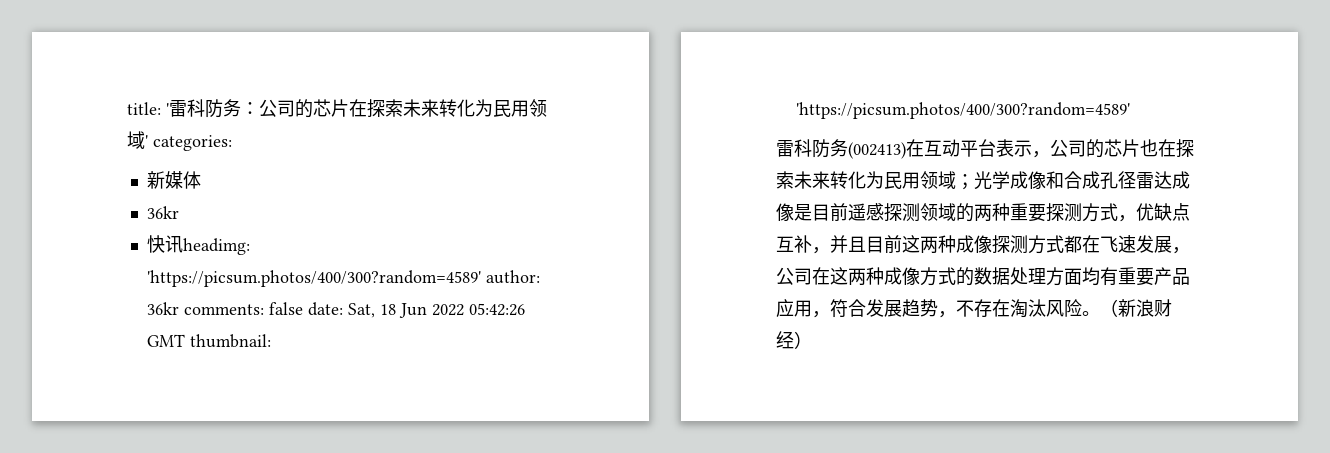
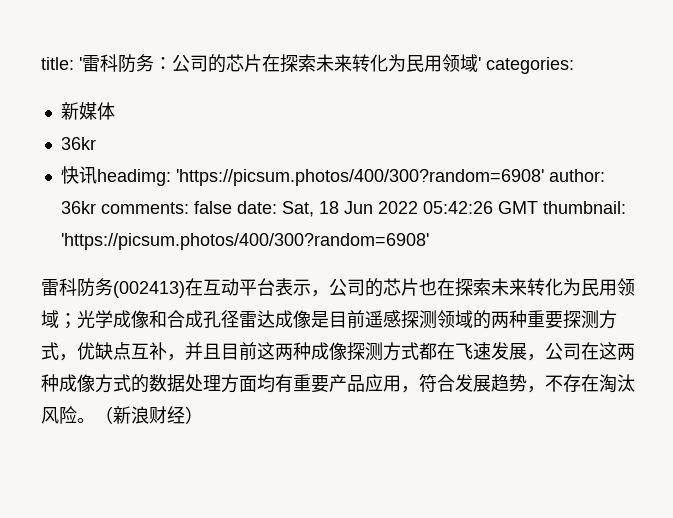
[146,270,481,287] 'https://picsum.photos/400/300?random=4589' -> [175,169,544,186] 'https://picsum.photos/400/300?random=6908'
[795,102,1130,119] 'https://picsum.photos/400/300?random=4589' -> [60,233,429,250] 'https://picsum.photos/400/300?random=6908'

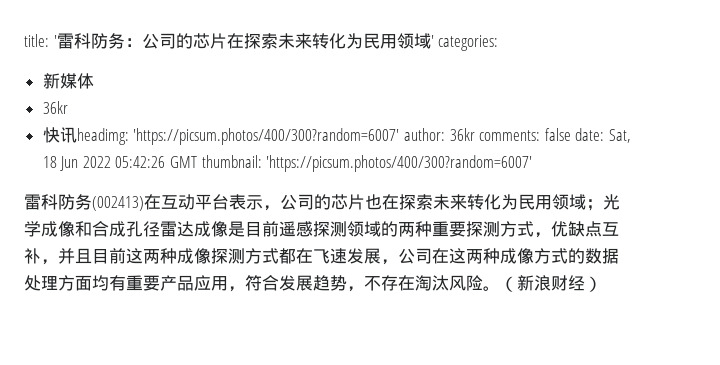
[175,169,544,186] 'https://picsum.photos/400/300?random=6908' -> [133,128,400,145] 'https://picsum.photos/400/300?random=6007'
[60,233,429,250] 'https://picsum.photos/400/300?random=6908' -> [266,155,533,172] 'https://picsum.photos/400/300?random=6007'

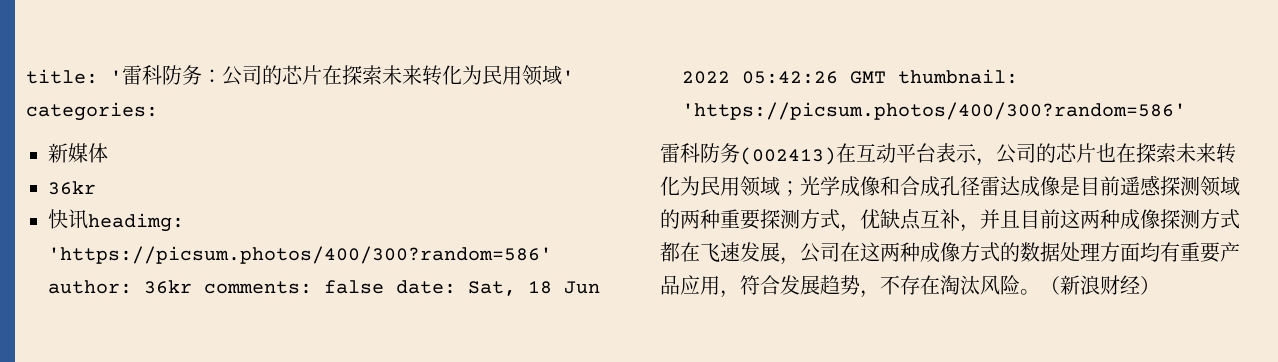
[133,128,400,145] 'https://picsum.photos/400/300?random=6007' -> [48,246,552,264] 'https://picsum.photos/400/300?random=586'
[266,155,533,172] 'https://picsum.photos/400/300?random=6007' -> [682,102,1186,120] 'https://picsum.photos/400/300?random=586'

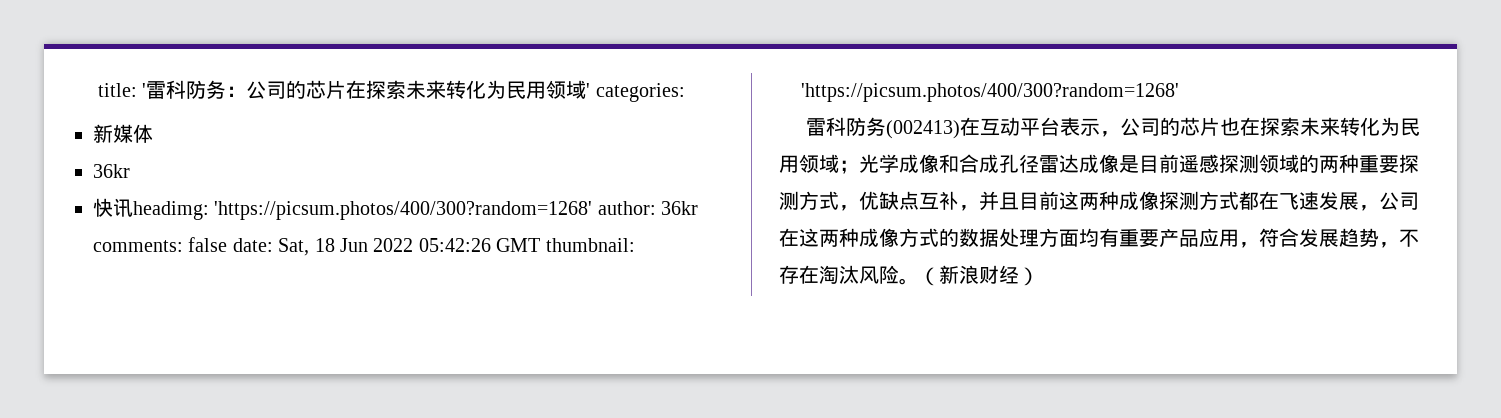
[48,246,552,264] 'https://picsum.photos/400/300?random=586' -> [214,201,593,220] 'https://picsum.photos/400/300?random=1268'
[682,102,1186,120] 'https://picsum.photos/400/300?random=586' -> [801,83,1179,102] 'https://picsum.photos/400/300?random=1268'

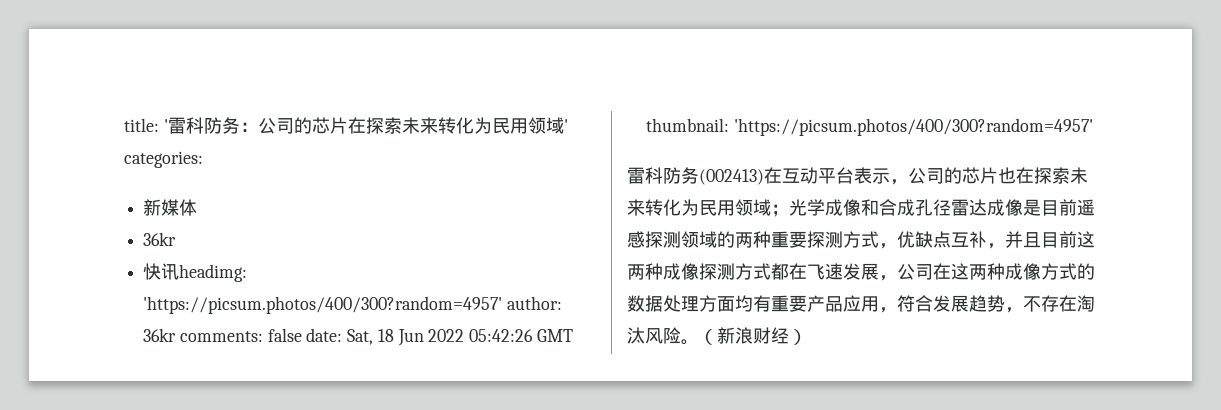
[214,201,593,220] 'https://picsum.photos/400/300?random=1268' -> [143,296,503,314] 'https://picsum.photos/400/300?random=4957'
[801,83,1179,102] 'https://picsum.photos/400/300?random=1268' -> [733,118,1093,136] 'https://picsum.photos/400/300?random=4957'

